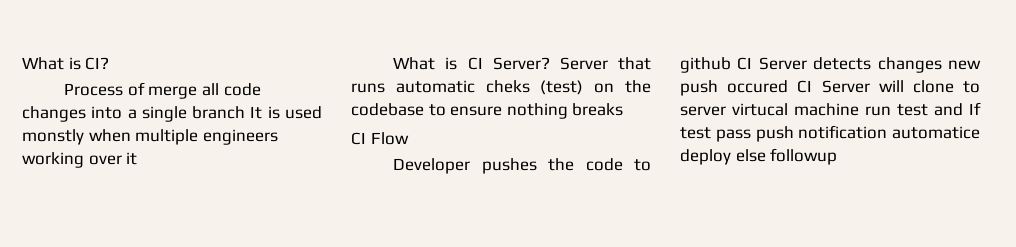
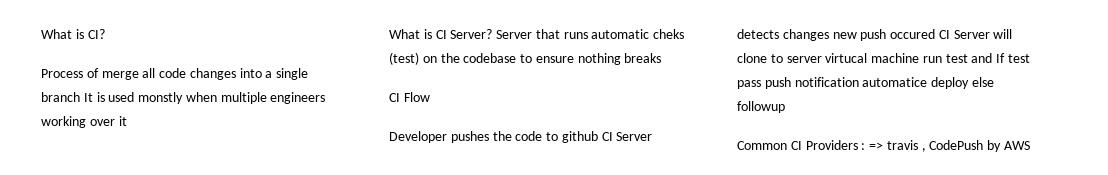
(838, 156) none -> [737,140,1031,152] // Common CI Providers : => travis , CodePush by AWS

